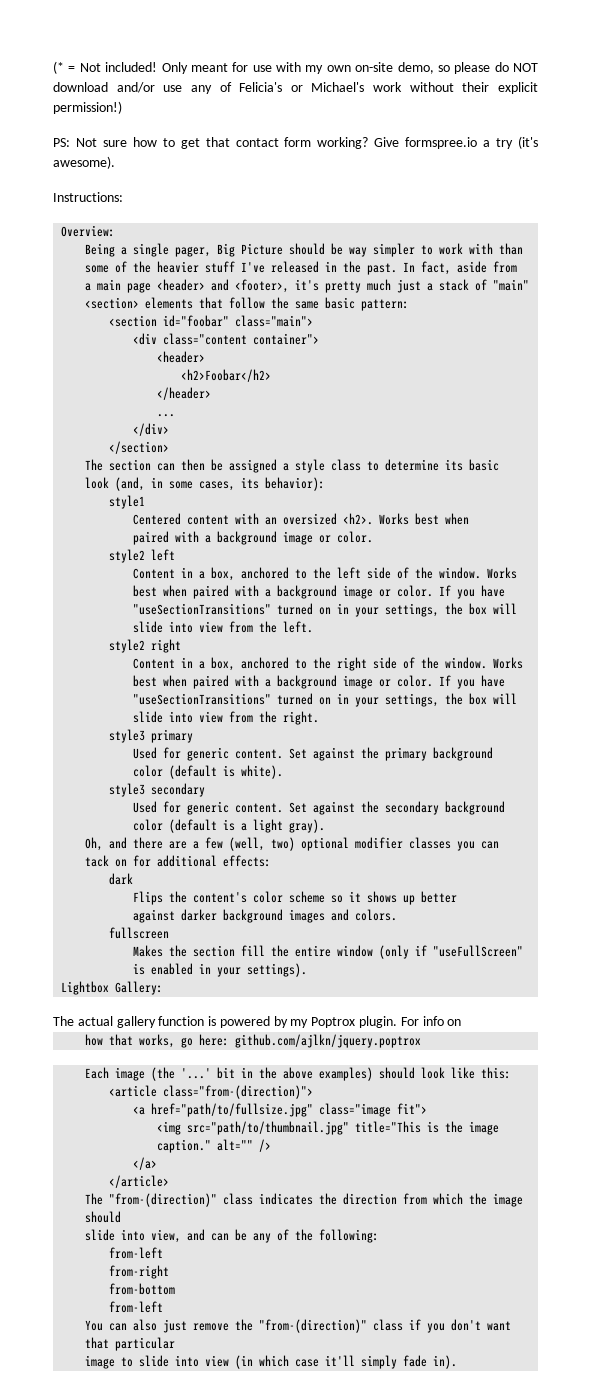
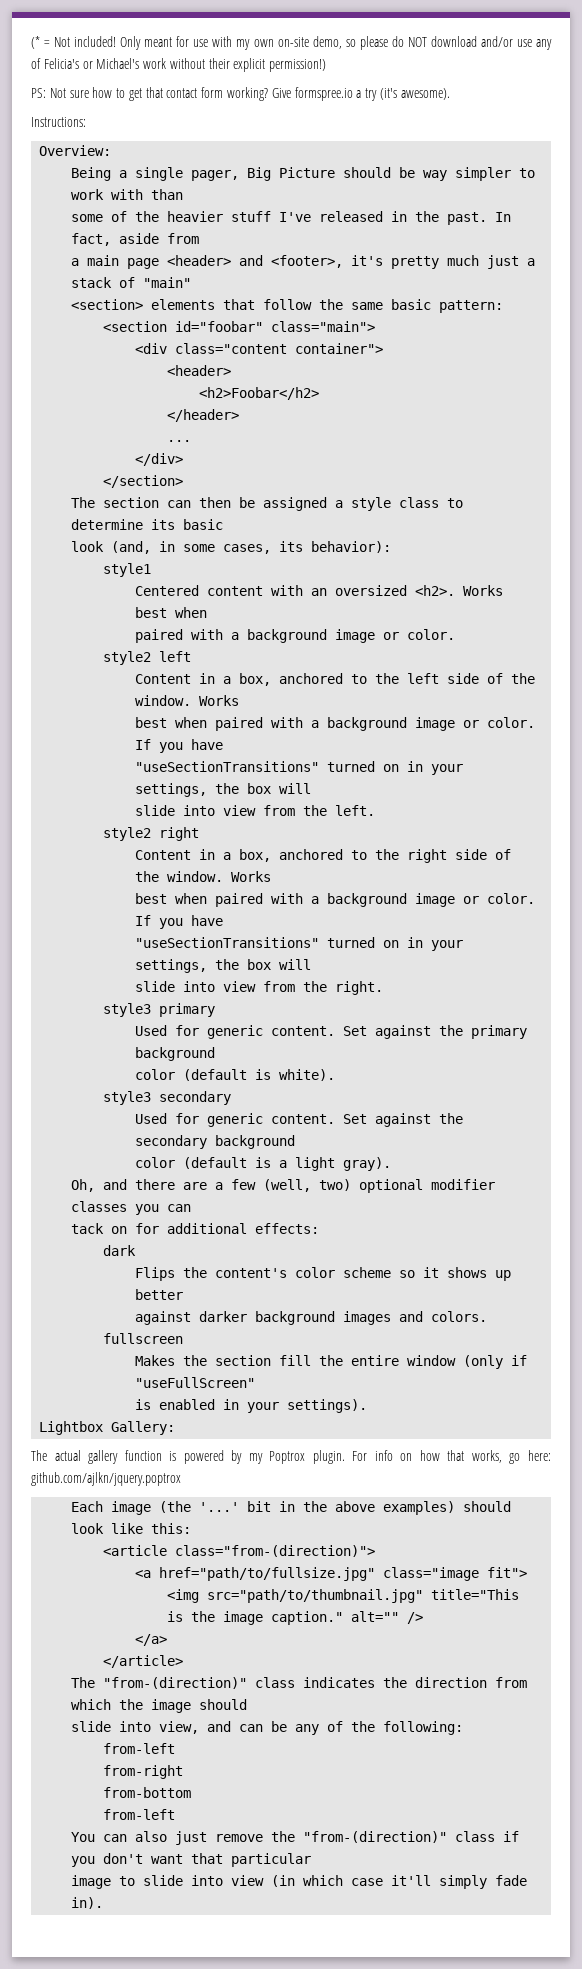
(462, 1022) // -> (413, 1457) none

